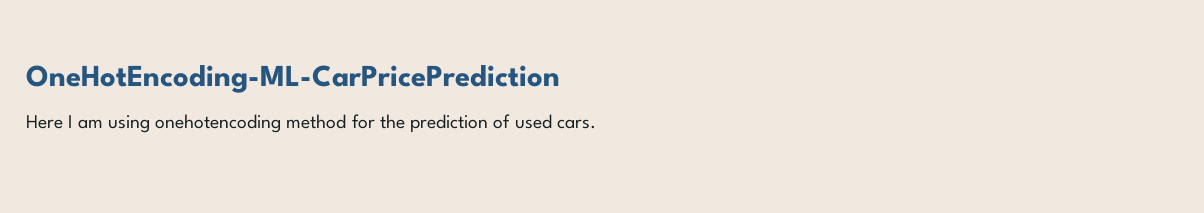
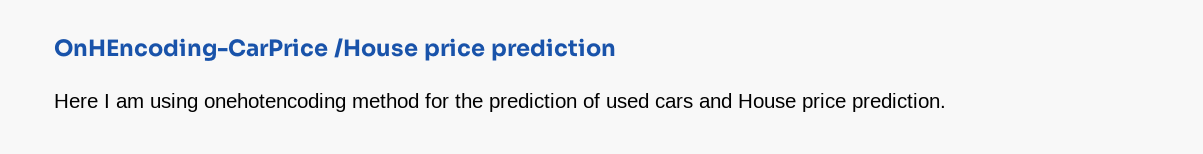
[26,65,560,93] OneHotEncoding-ML-CarPricePrediction -> [54,38,617,61] OnHEncoding-CarPrice /House price prediction
[556,119,596,129] cars. -> [655,93,946,112] cars and House price prediction.

